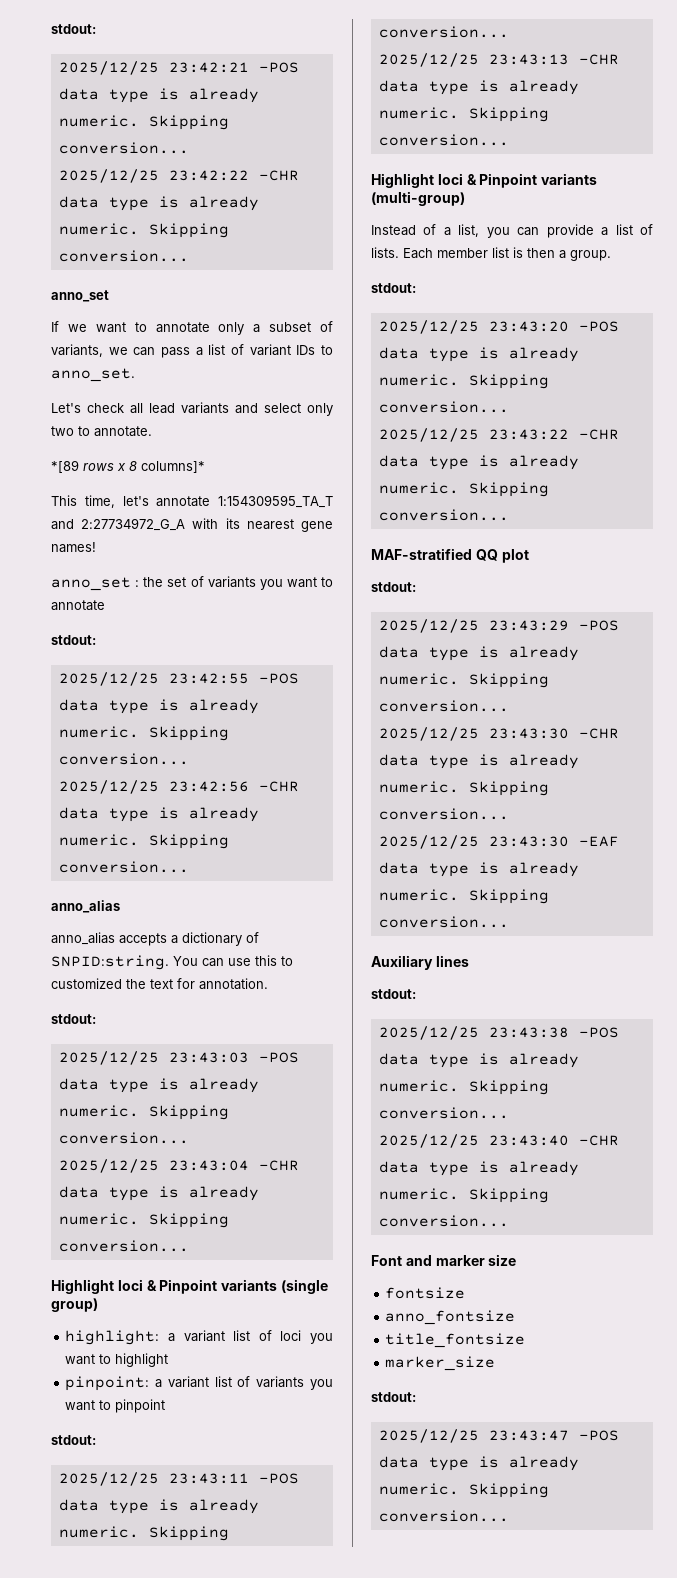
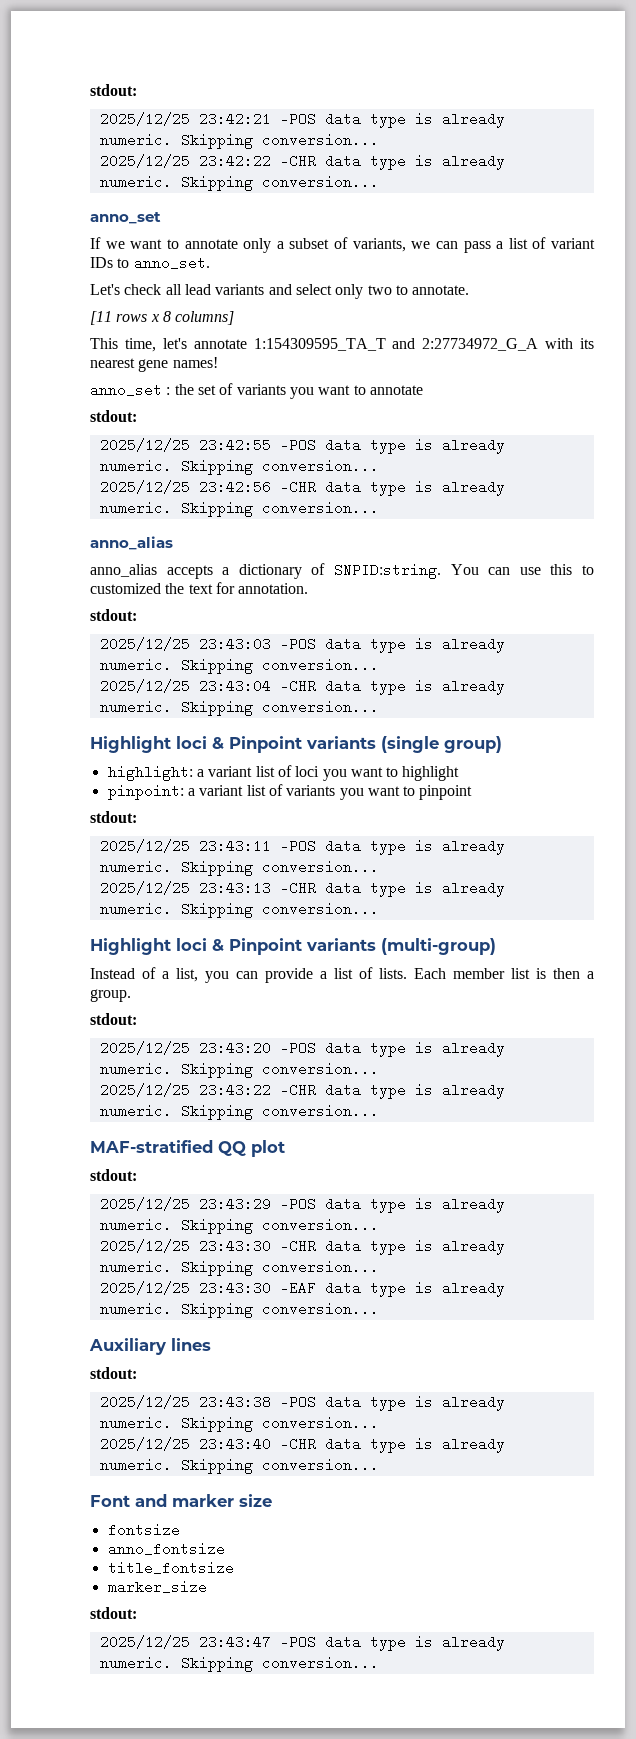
[51,460,79,473] *[89 -> [90,311,112,325] [11
[141,461,205,473] columns]* -> [175,311,235,325] columns]

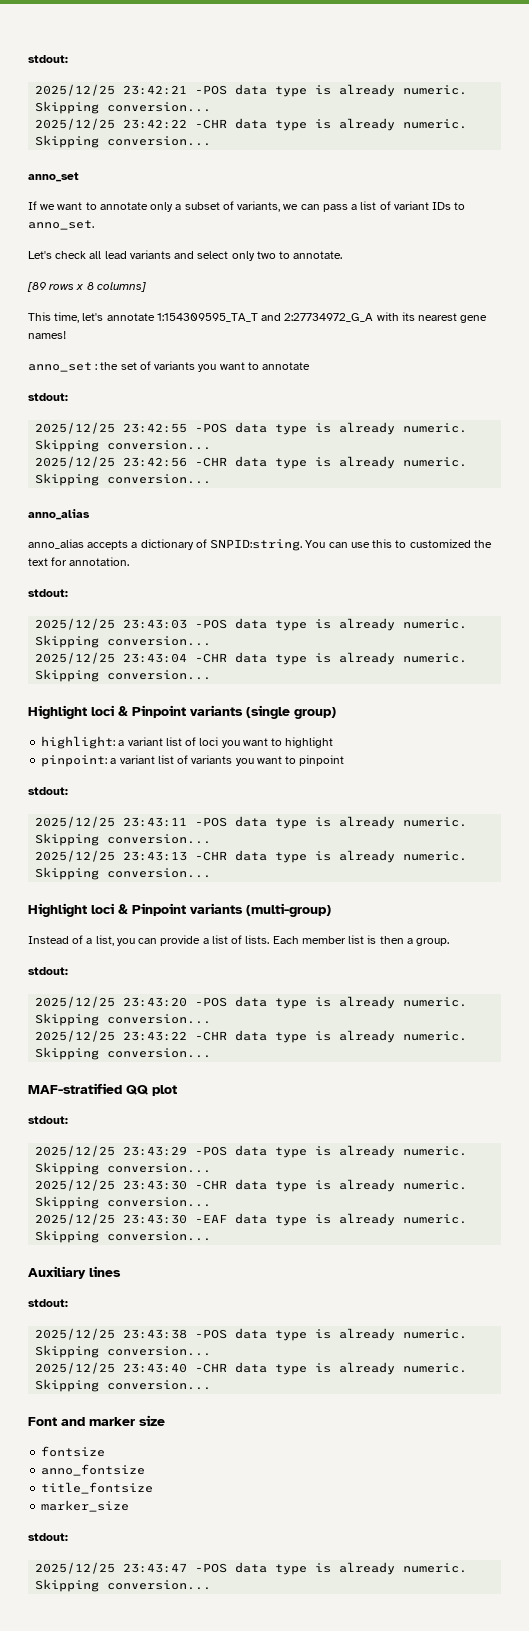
[90,311,112,325] [11 -> [27,282,46,292] [89

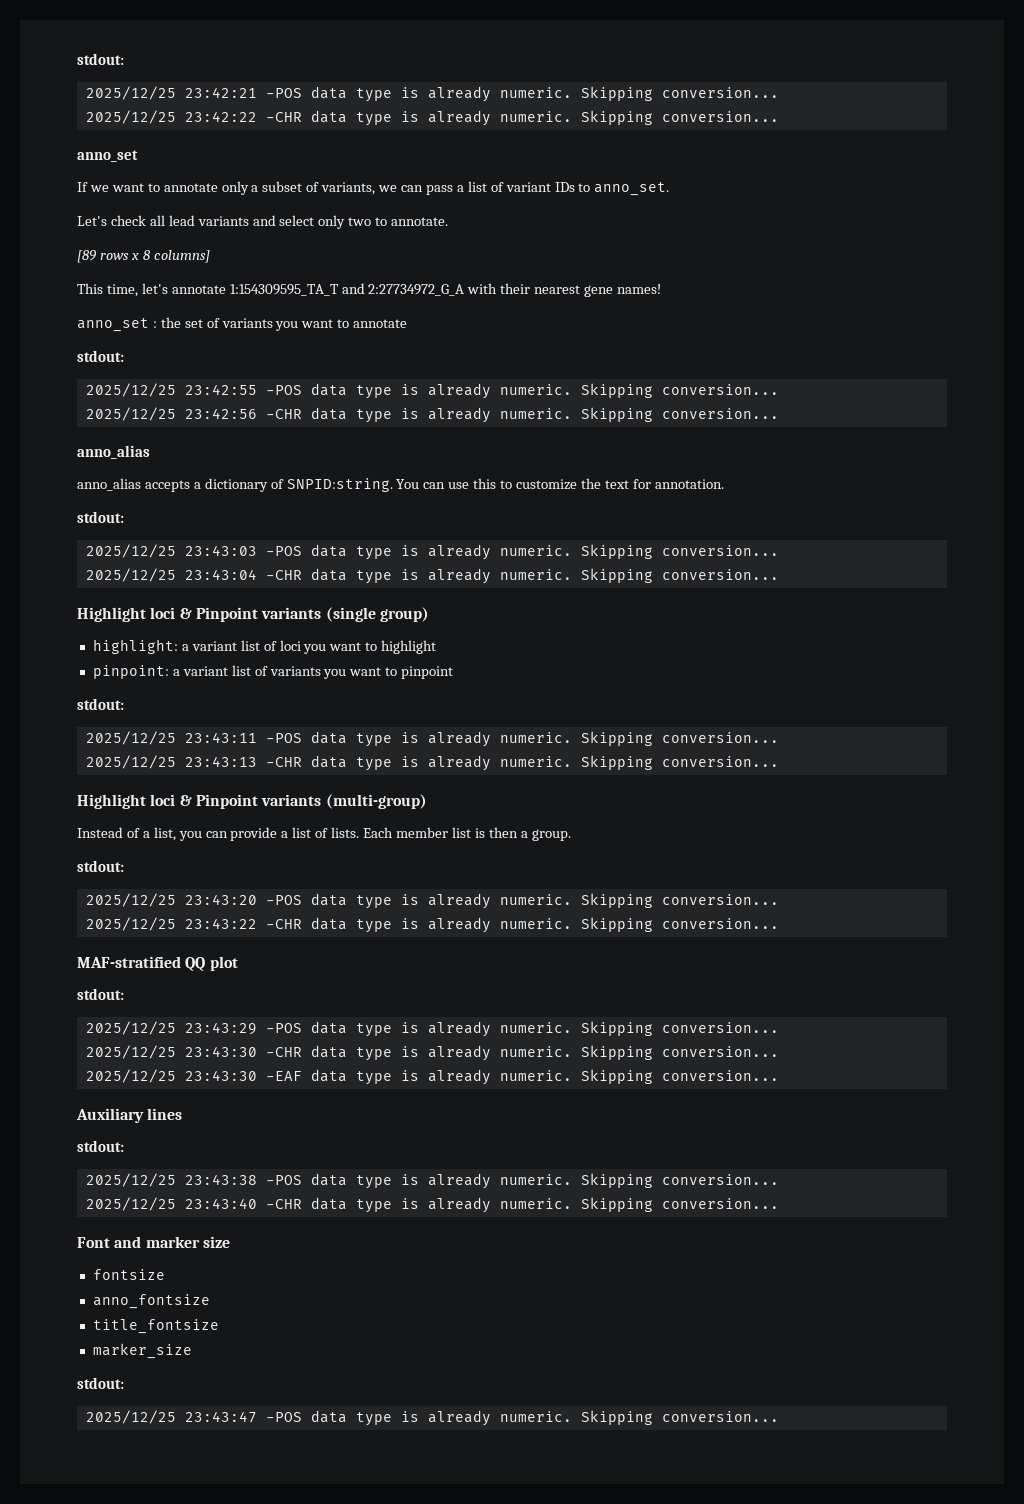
[401,312,415,321] its -> [500,283,531,294] their
[409,539,471,548] customized -> [516,479,578,490] customize

